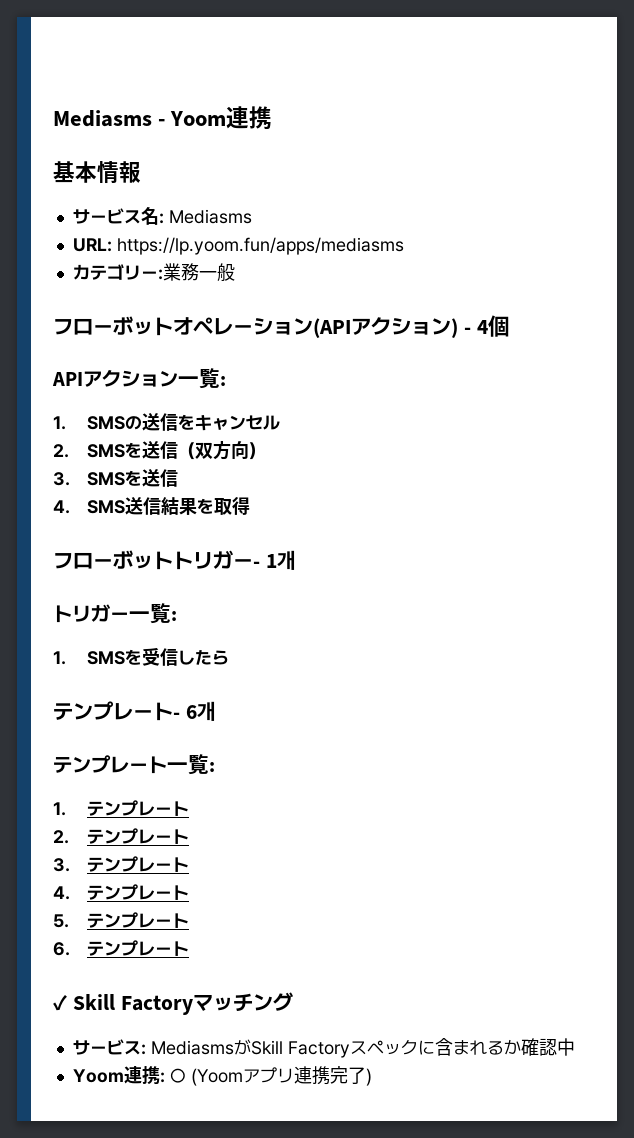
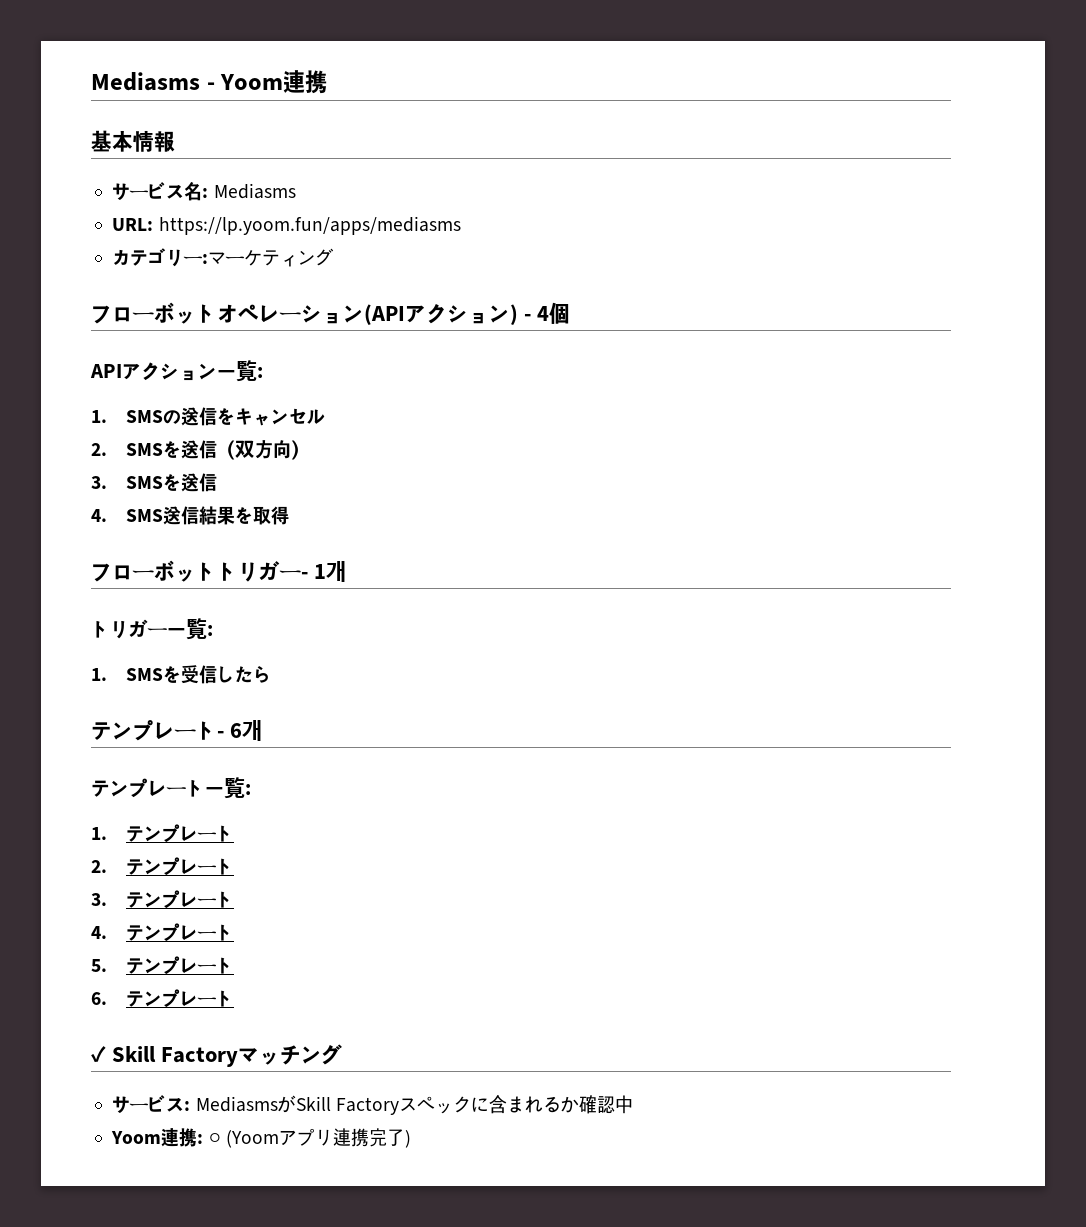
[162,263,235,281] 業務一般 -> [208,248,335,267] マーケティング

